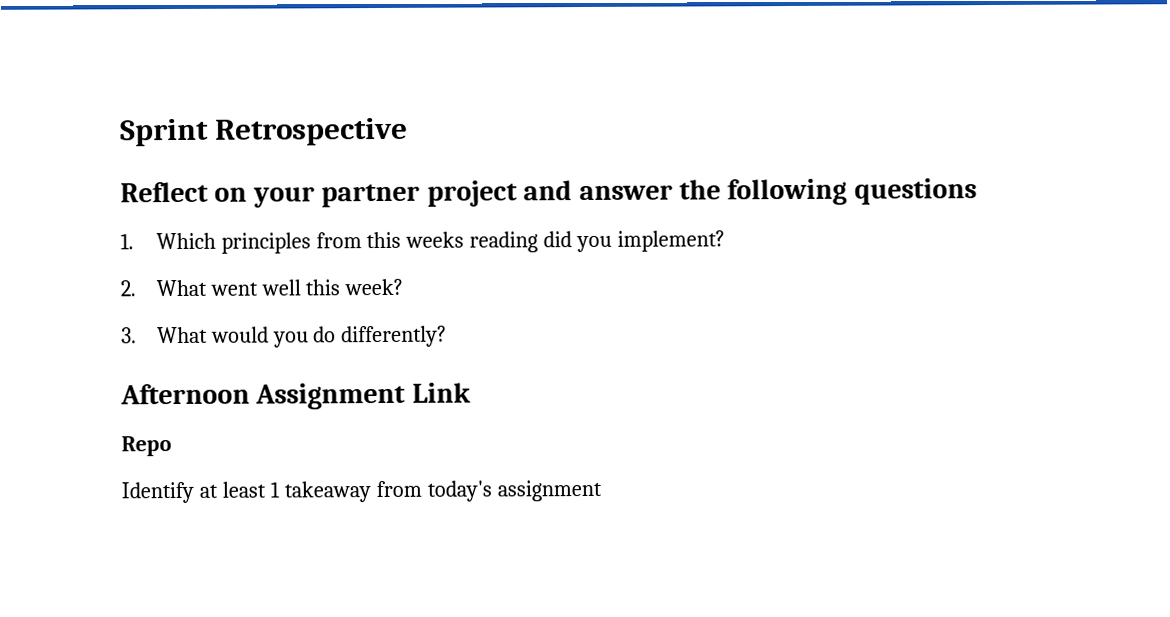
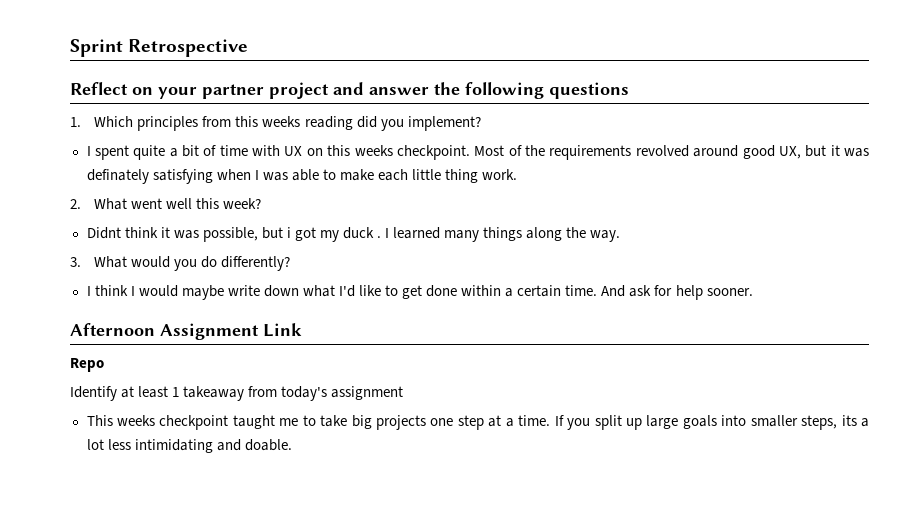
(726, 241) none -> [86,145,869,160] [86,169,518,184] // I spent quite a bit of time with UX on this weeks checkpoint. Most of the requirements revolved around good UX, but it was definately satisfying when I was able to make each little thing work.
(404, 287) none -> [86,227,621,242] // Didnt think it was possible, but i got my duck . I learned many things along the way.
(448, 336) none -> [86,285,753,300] // I think I would maybe write down what I'd like to get done within a certain time. And ask for help sooner.
(602, 490) none -> [86,415,869,430] [86,439,292,453] // This weeks checkpoint taught me to take big projects one step at a time. If you split up large goals into smaller steps, its a lot less intimidating and doable.

